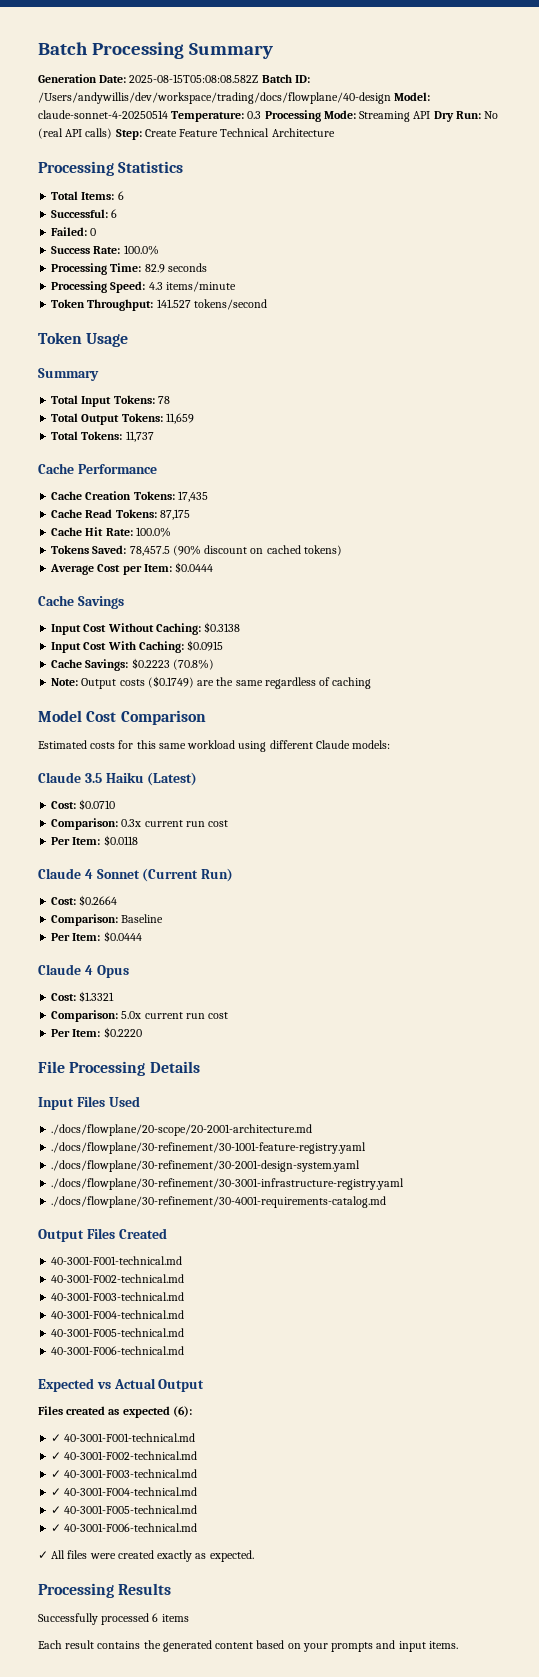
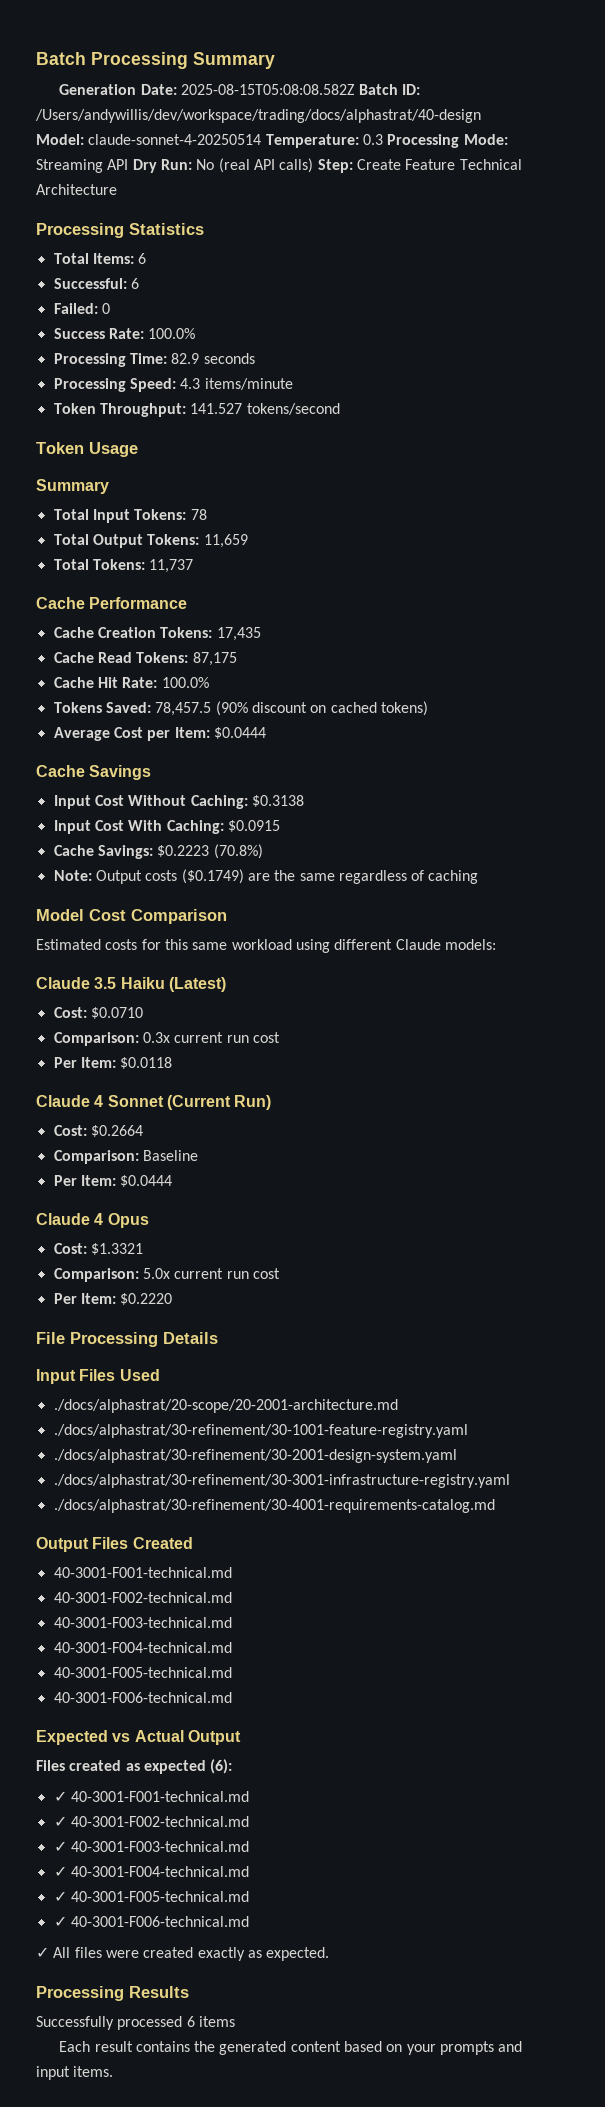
[38,92,391,104] /Users/andywillis/dev/workspace/trading/docs/flowplane/40-design -> [35,109,481,123] /Users/andywillis/dev/workspace/trading/docs/alphastrat/40-design
[51,1124,313,1136] [51,1142,367,1154] [51,1160,361,1172] [51,1178,405,1190] [51,1196,387,1208] ./docs/flowplane/20-scope/20-2001-architecture.md // ./docs/flowplane/30-refinement/30-1001-feature-registry.yaml // ./docs/flowplane/30-refinement/30-2001-design-system.yaml // ./docs/flowplane/30-refinement/30-3001-infrastructure-registry.yaml // ./docs/flowplane/30-refinement/30-4001-requirements-catalog.md -> [53,1399,398,1413] [53,1424,468,1438] [53,1449,457,1463] [53,1474,510,1488] [53,1499,495,1513] ./docs/alphastrat/20-scope/20-2001-architecture.md // ./docs/alphastrat/30-refinement/30-1001-feature-registry.yaml // ./docs/alphastrat/30-refinement/30-2001-design-system.yaml // ./docs/alphastrat/30-refinement/30-3001-infrastructure-registry.yaml // ./docs/alphastrat/30-refinement/30-4001-requirements-catalog.md

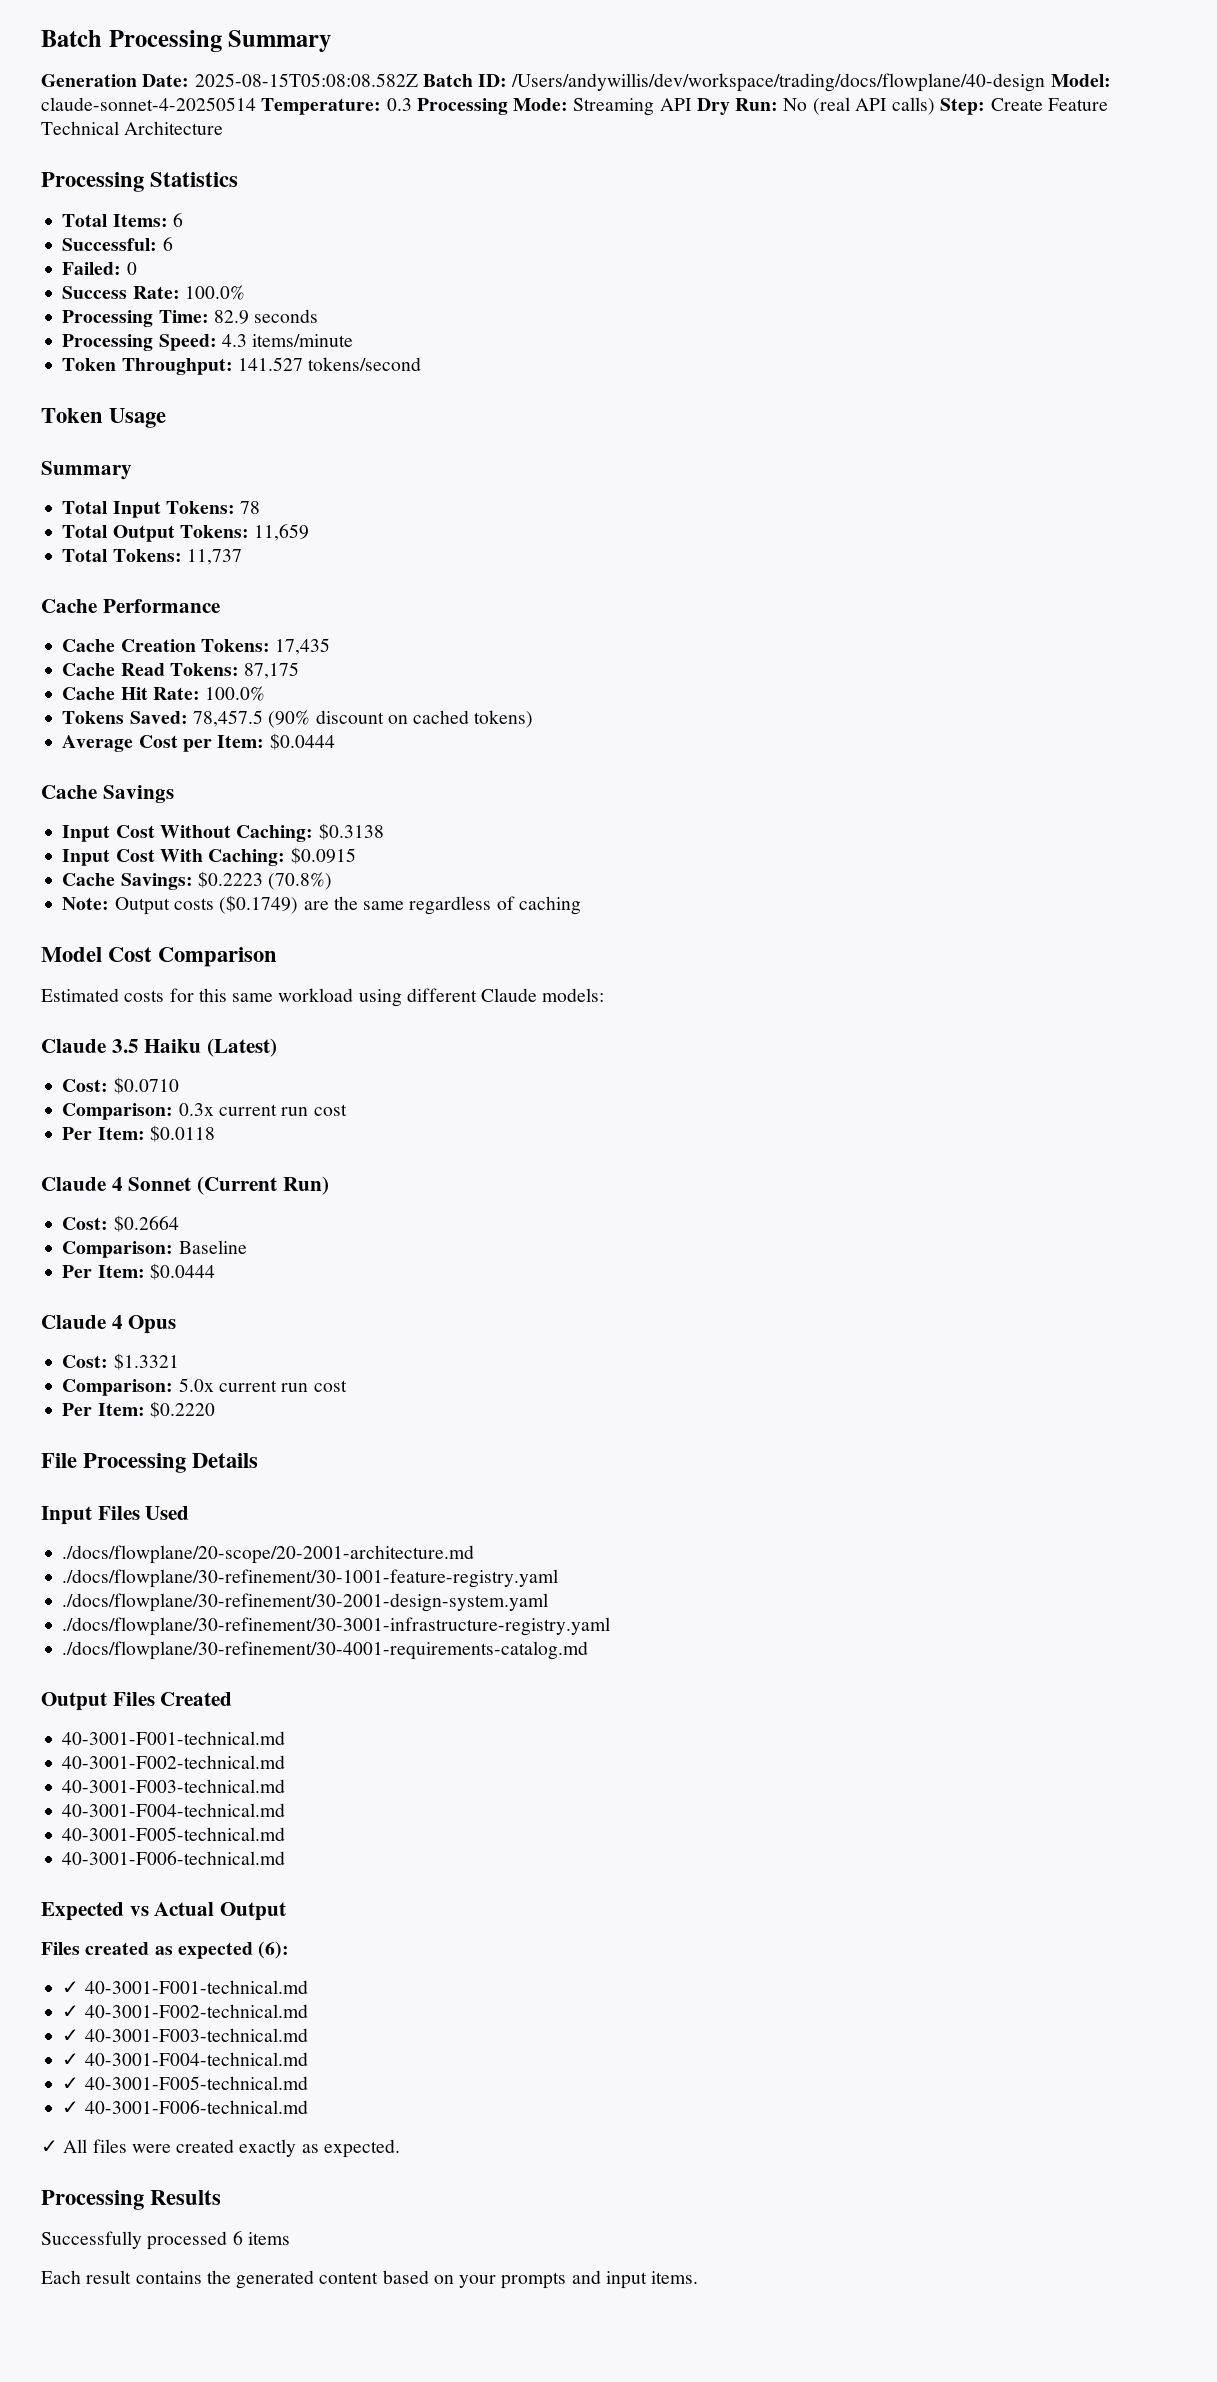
[35,109,481,123] /Users/andywillis/dev/workspace/trading/docs/alphastrat/40-design -> [511,73,1046,92] /Users/andywillis/dev/workspace/trading/docs/flowplane/40-design
[53,1399,398,1413] [53,1424,468,1438] [53,1449,457,1463] [53,1474,510,1488] [53,1499,495,1513] ./docs/alphastrat/20-scope/20-2001-architecture.md // ./docs/alphastrat/30-refinement/30-1001-feature-registry.yaml // ./docs/alphastrat/30-refinement/30-2001-design-system.yaml // ./docs/alphastrat/30-refinement/30-3001-infrastructure-registry.yaml // ./docs/alphastrat/30-refinement/30-4001-requirements-catalog.md -> [62,1545,475,1564] [62,1569,559,1588] [62,1593,549,1612] [62,1617,611,1636] [62,1641,589,1660] ./docs/flowplane/20-scope/20-2001-architecture.md // ./docs/flowplane/30-refinement/30-1001-feature-registry.yaml // ./docs/flowplane/30-refinement/30-2001-design-system.yaml // ./docs/flowplane/30-refinement/30-3001-infrastructure-registry.yaml // ./docs/flowplane/30-refinement/30-4001-requirements-catalog.md

